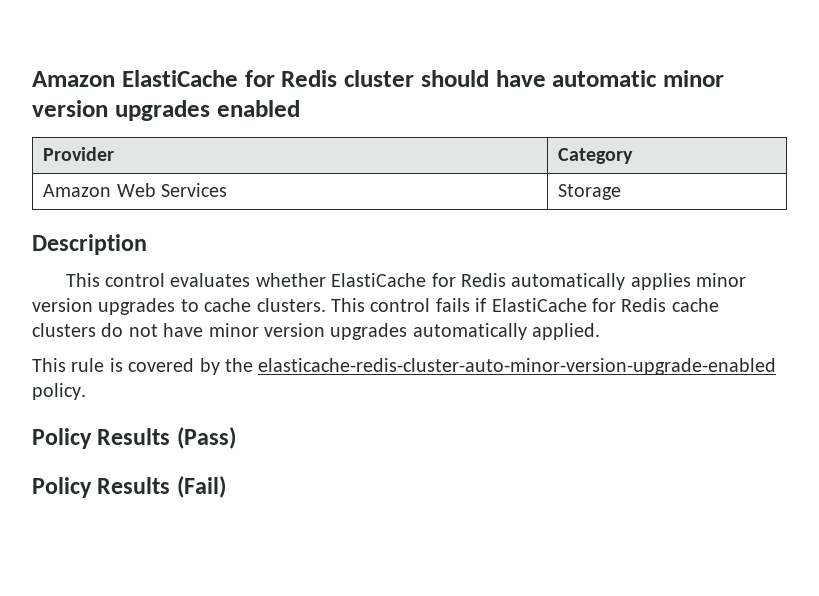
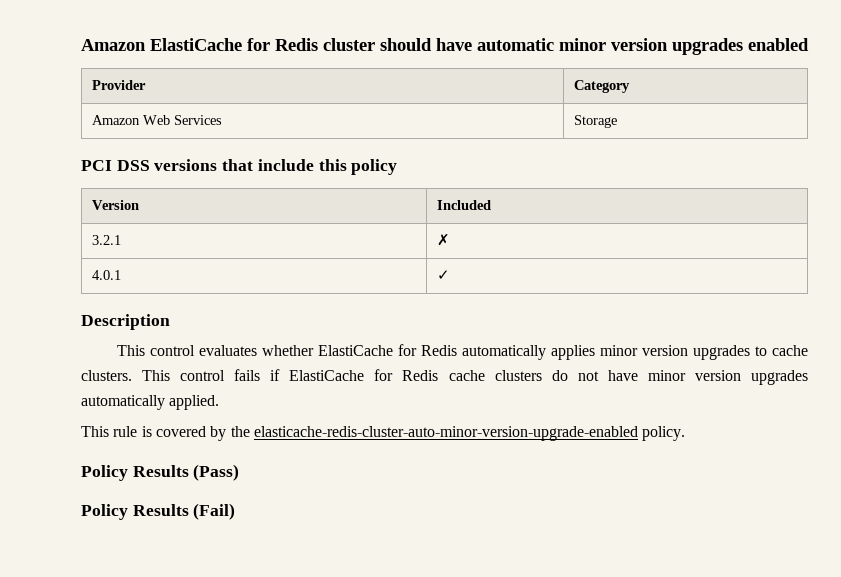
(622, 192) none -> [81,159,398,175] [92,200,140,210] [437,200,492,210] [92,235,122,245] [437,234,451,246] [92,270,122,280] [437,270,451,280] // PCI DSS versions that include this policy // Version | Included // 3.2.1 | ✗ // 4.0.1 | ✓

